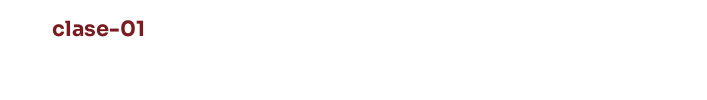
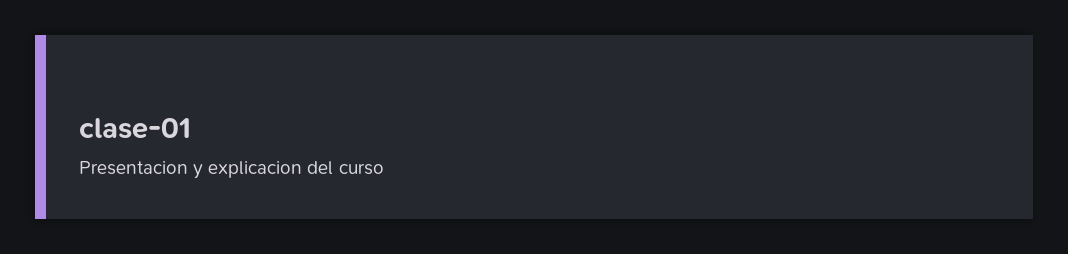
(145, 28) none -> [79,161,384,179] // Presentacion y explicacion del curso

